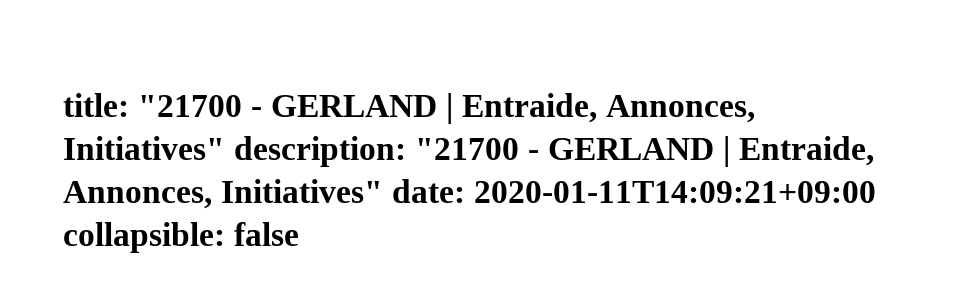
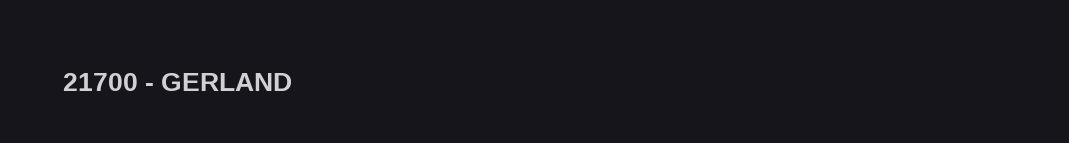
[63,93,756,124] [63,136,875,167] [63,179,877,209] [63,222,300,253] title: "21700 - GERLAND | Entraide, Annonces, Initiatives" description: "21700 - GERLAND | Entraide, Annonces, Initiatives" date: 2020-01-11T14:09:21+09:00 collapsible: false -> [63,73,293,91] 21700 - GERLAND

